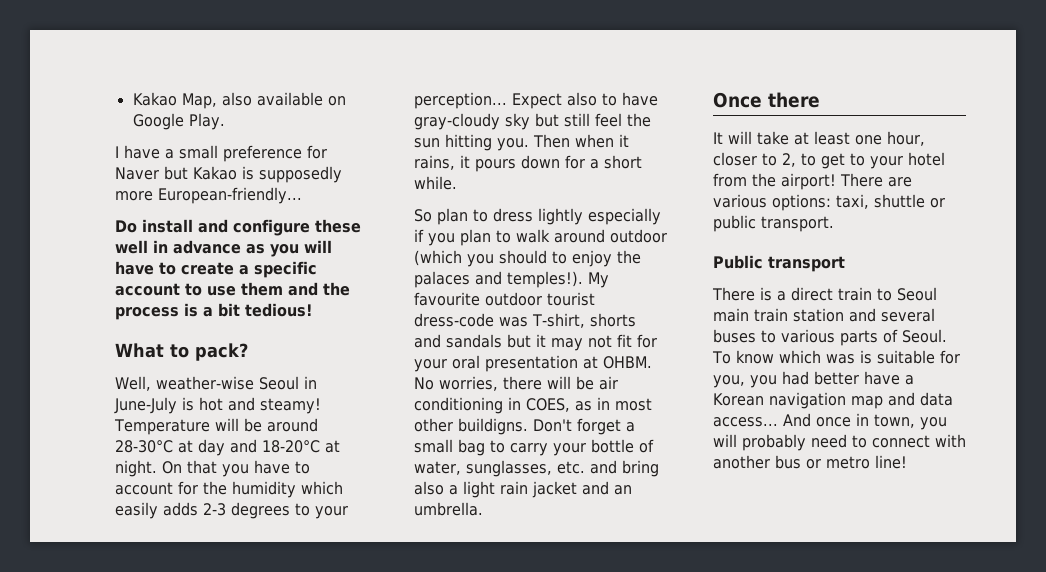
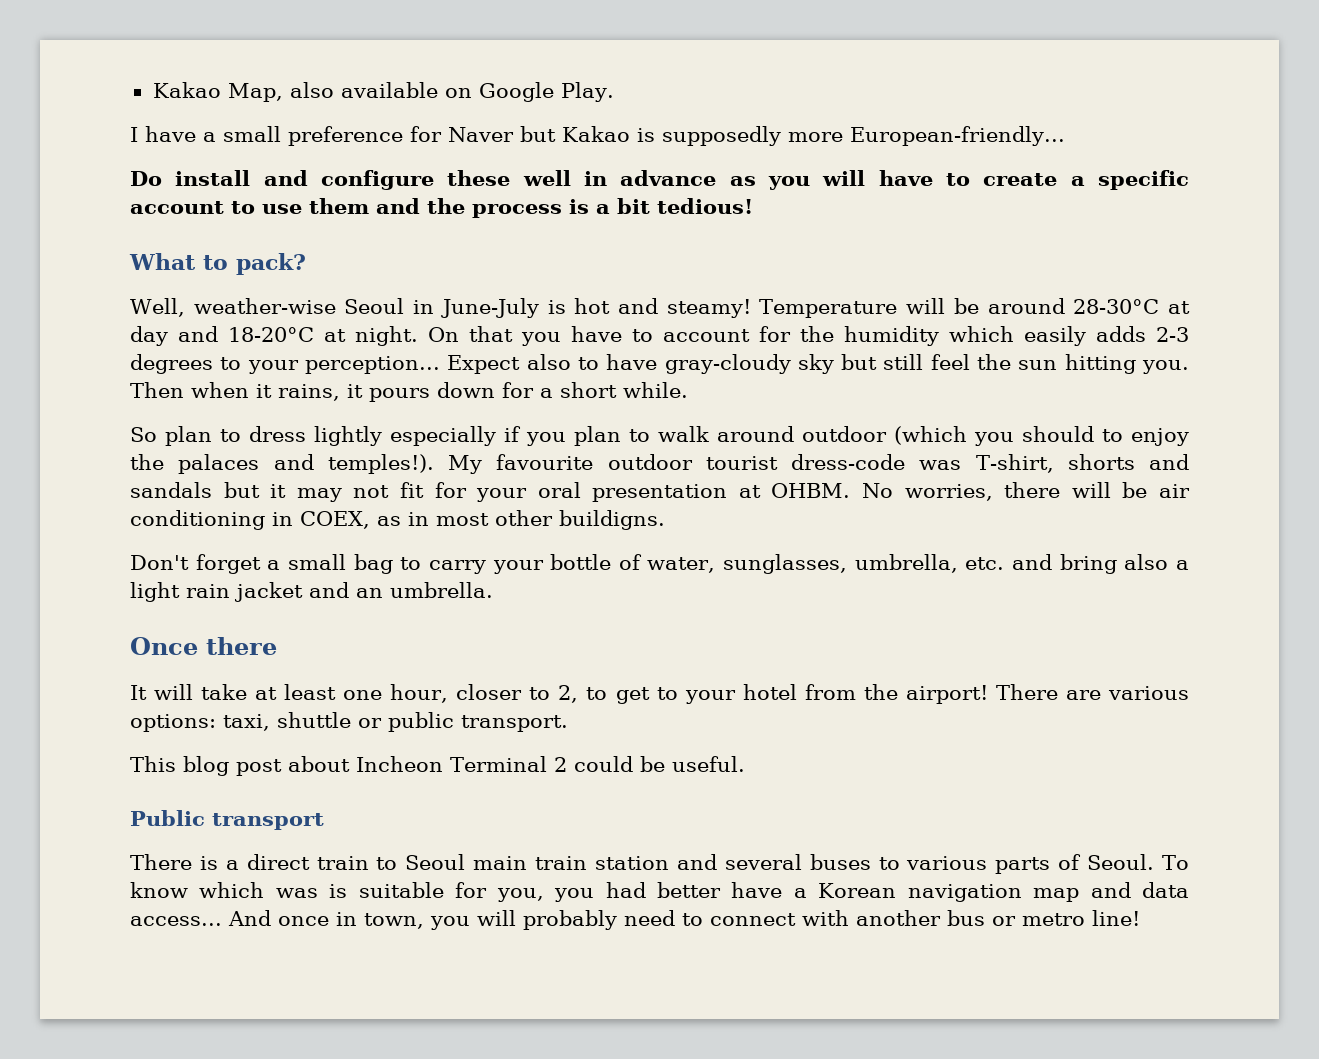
[526,398,570,412] COES, -> [300,511,370,529] COEX,
(528, 426) none -> (665, 520) //
(552, 468) none -> [854,554,958,573] umbrella,
(834, 224) none -> [130,756,745,776] // This blog post about Incheon Terminal 2 could be useful.

